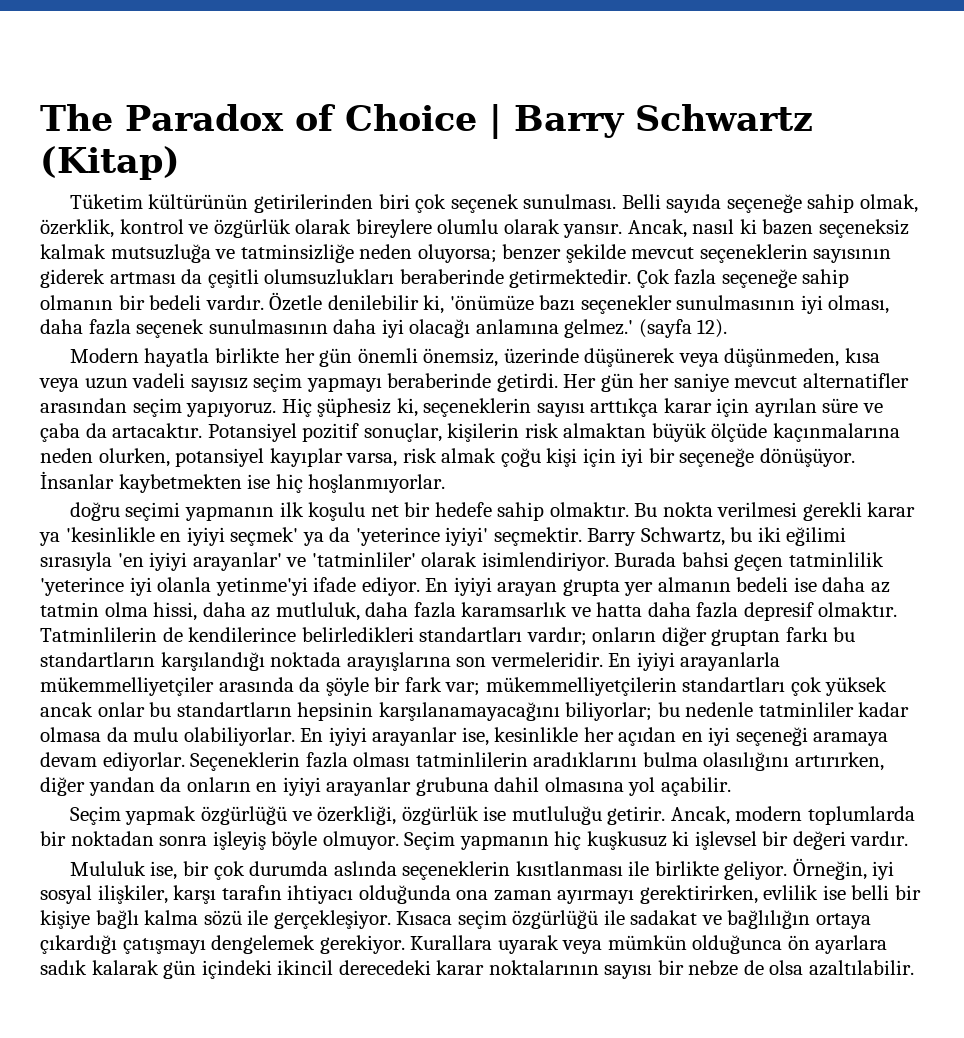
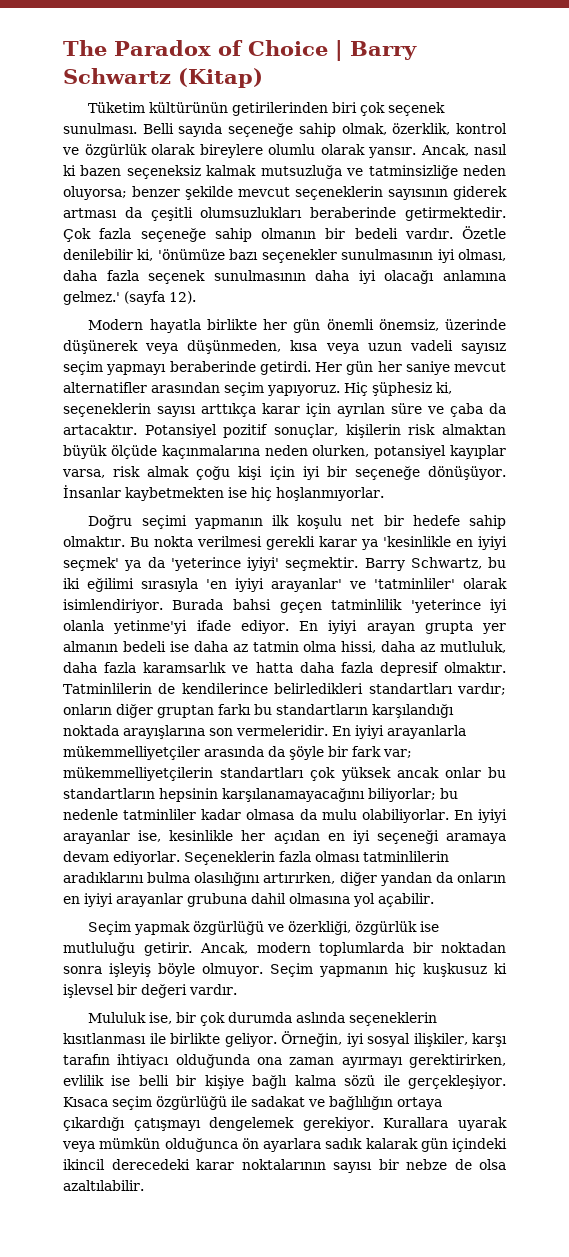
[69,502,120,521] doğru -> [88,515,133,529] Doğru

